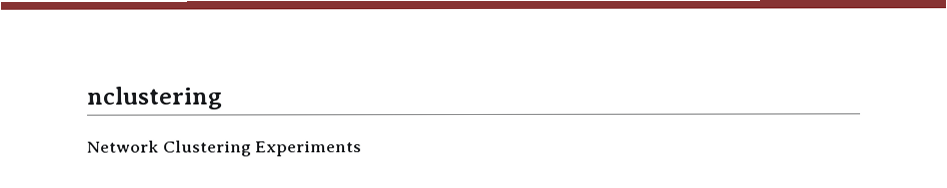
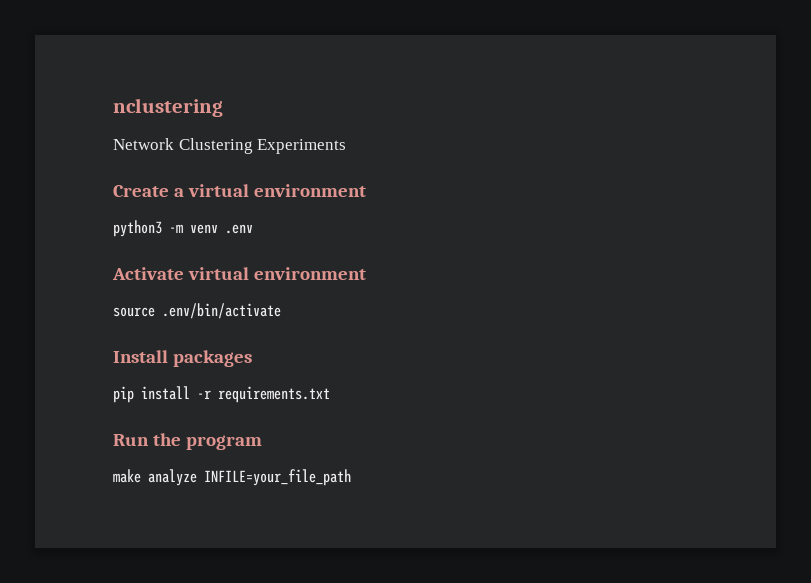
(363, 148) none -> [113,184,367,197] [113,220,253,237] [112,267,367,280] [113,303,281,319] [113,350,253,367] [113,386,330,403] [113,433,263,450] [113,469,351,486] // Create a virtual environment // python3 -m venv .env // Activate virtual environment // source .env/bin/activate // Install packages // pip install -r requirements.txt // Run the program // make analyze INFILE=your_file_path

